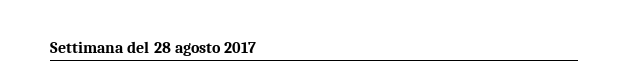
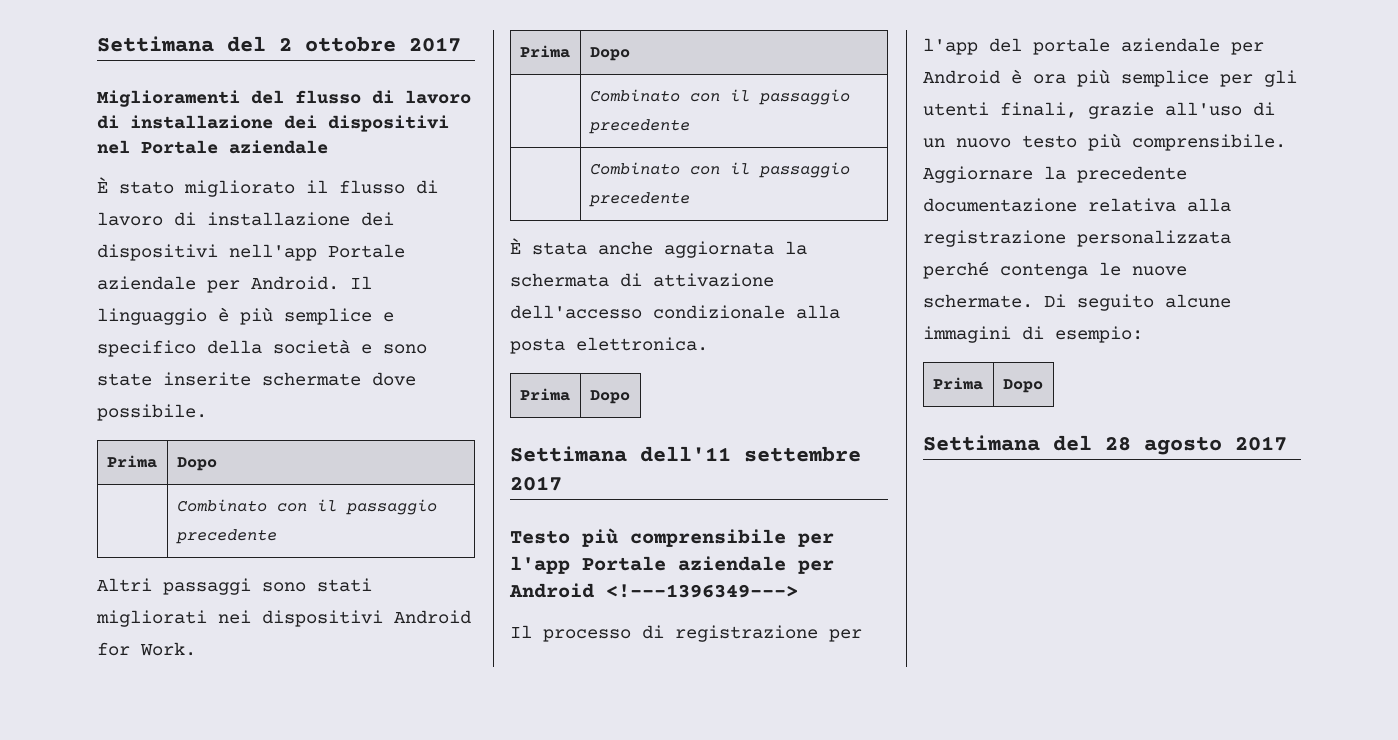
[50,41,150,53] Settimana del -> [97,36,461,52] [97,90,471,107] [97,115,449,132] [97,140,328,154] [97,177,438,197] [97,212,394,226] [97,244,405,261] [97,276,372,293] [97,307,394,325] [97,339,427,357] [97,372,416,386] [97,404,207,421] [106,455,157,468] [176,457,217,471] [176,499,437,515] [175,529,277,544] [97,578,372,595] [96,610,471,627] [97,642,196,656] [519,45,570,58] [589,47,630,61] [589,89,850,105] [588,119,690,134] [589,162,850,178] [588,192,690,207] [510,238,807,258] [510,273,774,287] [510,305,840,319] [510,337,708,354] [519,388,570,401] [589,390,630,404] [510,446,861,462] [510,476,562,491] [510,528,834,547] [510,556,834,574] [509,583,798,598] [510,625,862,642] [923,38,1264,55] [923,69,1297,87] [923,102,1275,119] [923,133,1286,151] [923,166,1187,183] [923,198,1231,212] [923,230,1231,247] [923,261,1187,279] [923,294,1231,311] [923,326,1143,343] [932,377,983,390] [1002,379,1043,393] [923,435,1092,451] Settimana del 2 ottobre 2017 // Miglioramenti del flusso di lavoro di installazione dei dispositivi nel Portale aziendale // È stato migliorato il flusso di lavoro di installazione dei dispositivi nell'app Portale aziendale per Android. Il linguaggio è più semplice e specifico della società e sono state inserite schermate dove possibile. // Prima | Dopo // | Combinato con il passaggio precedente // Altri passaggi sono stati migliorati nei dispositivi Android for Work. // Prima | Dopo // | Combinato con il passaggio precedente // | Combinato con il passaggio precedente // È stata anche aggiornata la schermata di attivazione dell'accesso condizionale alla posta elettronica. // Prima | Dopo // Settimana dell'11 settembre 2017 // Testo più comprensibile per l'app Portale aziendale per Android <!---1396349---> // Il processo di registrazione per l'app del portale aziendale per Android è ora più semplice per gli utenti finali, grazie all'uso di un nuovo testo più comprensibile. Aggiornare la precedente documentazione relativa alla registrazione personalizzata perché contenga le nuove schermate. Di seguito alcune immagini di esempio: // Prima | Dopo // Settimana del

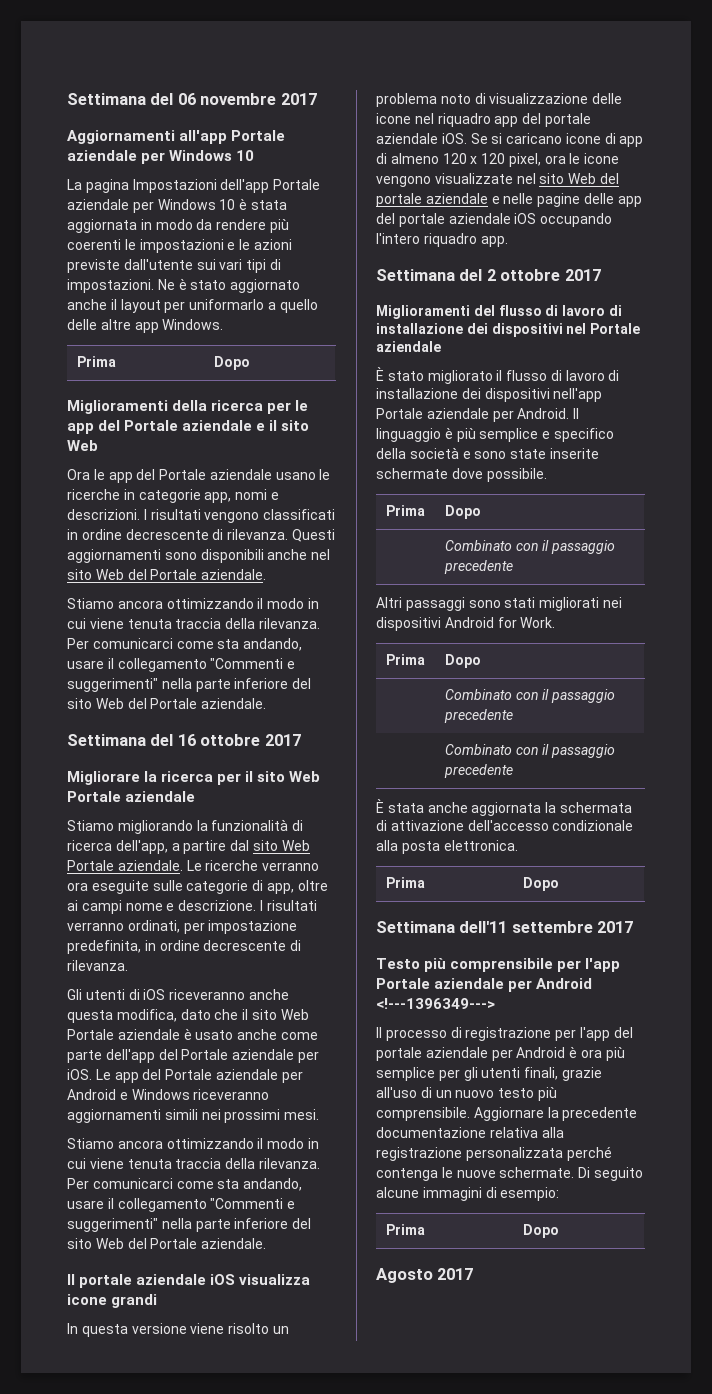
[97,36,266,52] Settimana del -> [67,93,317,105] [67,130,286,144] [67,150,255,164] [67,179,321,193] [67,198,287,213] [67,219,289,233] [67,239,292,253] [67,259,281,273] [67,278,301,293] [67,299,318,313] [67,319,224,333] [76,356,116,367] [213,356,250,370] [67,400,309,414] [67,420,310,434] [67,440,98,451] [67,469,331,483] [67,489,279,503] [67,509,336,523] [67,529,335,542] [67,549,331,563] [67,569,267,580] [67,598,319,609] [67,618,320,629] [67,638,303,651] [67,658,296,672] [67,678,312,692] [67,698,267,709] [67,734,301,746] [67,771,321,785] [67,791,196,802] [67,819,304,834] [67,840,310,854] [67,860,320,871] [67,880,328,894] [67,900,317,914] [67,920,298,934] [67,940,302,954] [67,960,128,971] [67,989,289,1000] [67,1009,309,1023] [67,1028,318,1040] [67,1049,319,1063] [67,1069,303,1083] [67,1089,270,1100] [67,1109,320,1123] [67,1138,319,1149] [67,1158,320,1169] [67,1178,303,1191] [67,1198,296,1212] [67,1218,312,1232] [67,1238,267,1249] [67,1274,311,1288] [67,1294,158,1308] [67,1323,289,1337] [376,93,623,107] [376,113,591,127] [376,133,644,147] [376,153,620,167] [376,173,619,187] [376,193,642,207] [376,213,613,227] [376,233,508,247] [376,269,483,281] Settimana del 06 novembre 2017 // Aggiornamenti all'app Portale aziendale per Windows 10 // La pagina Impostazioni dell'app Portale aziendale per Windows 10 è stata aggiornata in modo da rendere più coerenti le impostazioni e le azioni previste dall'utente sui vari tipi di impostazioni. Ne è stato aggiornato anche il layout per uniformarlo a quello delle altre app Windows. // Prima | Dopo // Miglioramenti della ricerca per le app del Portale aziendale e il sito Web // Ora le app del Portale aziendale usano le ricerche in categorie app, nomi e descrizioni. I risultati vengono classificati in ordine decrescente di rilevanza. Questi aggiornamenti sono disponibili anche nel sito Web del Portale aziendale. // Stiamo ancora ottimizzando il modo in cui viene tenuta traccia della rilevanza. Per comunicarci come sta andando, usare il collegamento "Commenti e suggerimenti" nella parte inferiore del sito Web del Portale aziendale. // Settimana del 16 ottobre 2017 // Migliorare la ricerca per il sito Web Portale aziendale // Stiamo migliorando la funzionalità di ricerca dell'app, a partire dal sito Web Portale aziendale. Le ricerche verranno ora eseguite sulle categorie di app, oltre ai campi nome e descrizione. I risultati verranno ordinati, per impostazione predefinita, in ordine decrescente di rilevanza. // Gli utenti di iOS riceveranno anche questa modifica, dato che il sito Web Portale aziendale è usato anche come parte dell'app del Portale aziendale per iOS. Le app del Portale aziendale per Android e Windows riceveranno aggiornamenti simili nei prossimi mesi. // Stiamo ancora ottimizzando il modo in cui viene tenuta traccia della rilevanza. Per comunicarci come sta andando, usare il collegamento "Commenti e suggerimenti" nella parte inferiore del sito Web del Portale aziendale. // Il portale aziendale iOS visualizza icone grandi // In questa versione viene risolto un problema noto di visualizzazione delle icone nel riquadro app del portale aziendale iOS. Se si caricano icone di app di almeno 120 x 120 pixel, ora le icone vengono visualizzate nel sito Web del portale aziendale e nelle pagine delle app del portale aziendale iOS occupando l'intero riquadro app. // Settimana del
[923,435,1222,455] Settimana del 28 agosto -> [376,1268,433,1283] Agosto

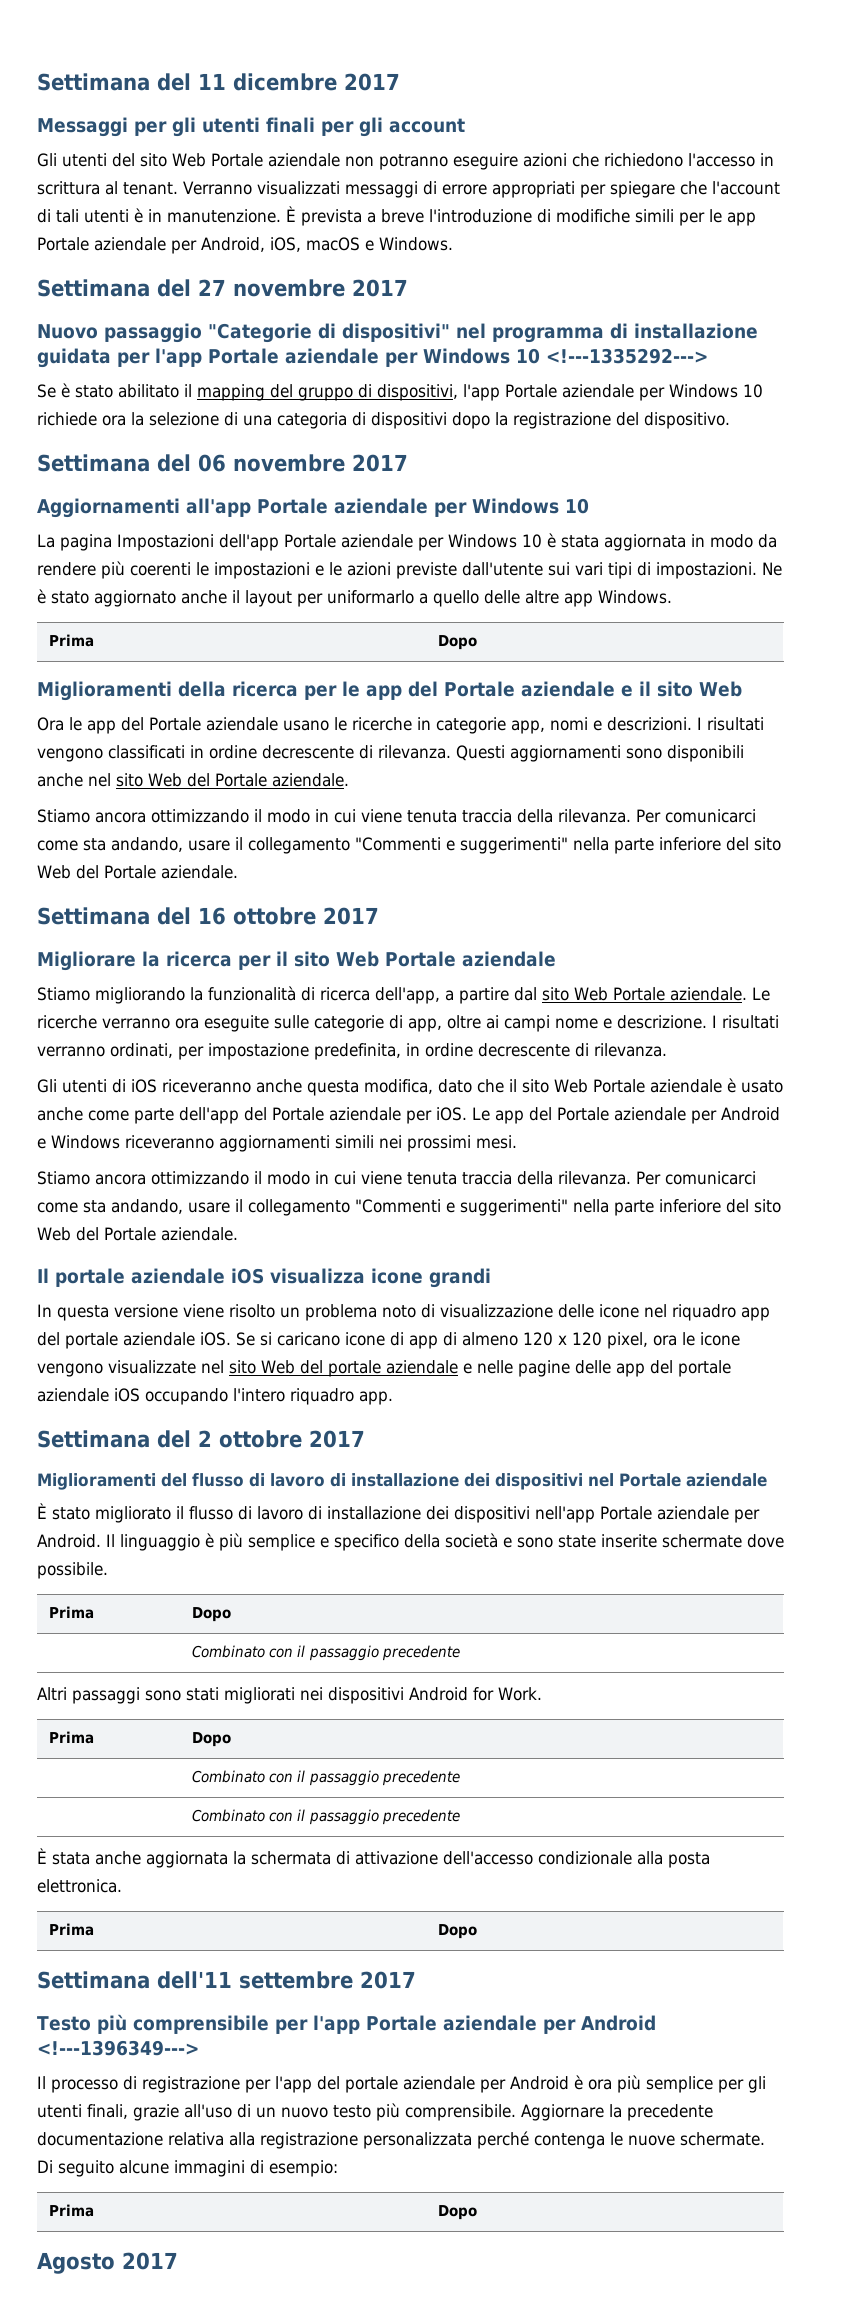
[67,93,174,105] Settimana del -> [37,73,400,91] [37,117,465,137] [37,153,774,170] [37,181,780,198] [37,206,756,226] [37,237,453,254] [37,279,408,297] [37,323,758,343] [37,348,708,368] [37,383,763,401] [37,412,730,429] [37,454,191,472] Settimana del 11 dicembre 2017 // Messaggi per gli utenti finali per gli account // Gli utenti del sito Web Portale aziendale non potranno eseguire azioni che richiedono l'accesso in scrittura al tenant. Verranno visualizzati messaggi di errore appropriati per spiegare che l'account di tali utenti è in manutenzione. È prevista a breve l'introduzione di modifiche simili per le app Portale aziendale per Android, iOS, macOS e Windows. // Settimana del 27 novembre 2017 // Nuovo passaggio "Categorie di dispositivi" nel programma di installazione guidata per l'app Portale aziendale per Windows 10 <!---1335292---> // Se è stato abilitato il mapping del gruppo di dispositivi, l'app Portale aziendale per Windows 10 richiede ora la selezione di una categoria di dispositivi dopo la registrazione del dispositivo. // Settimana del

